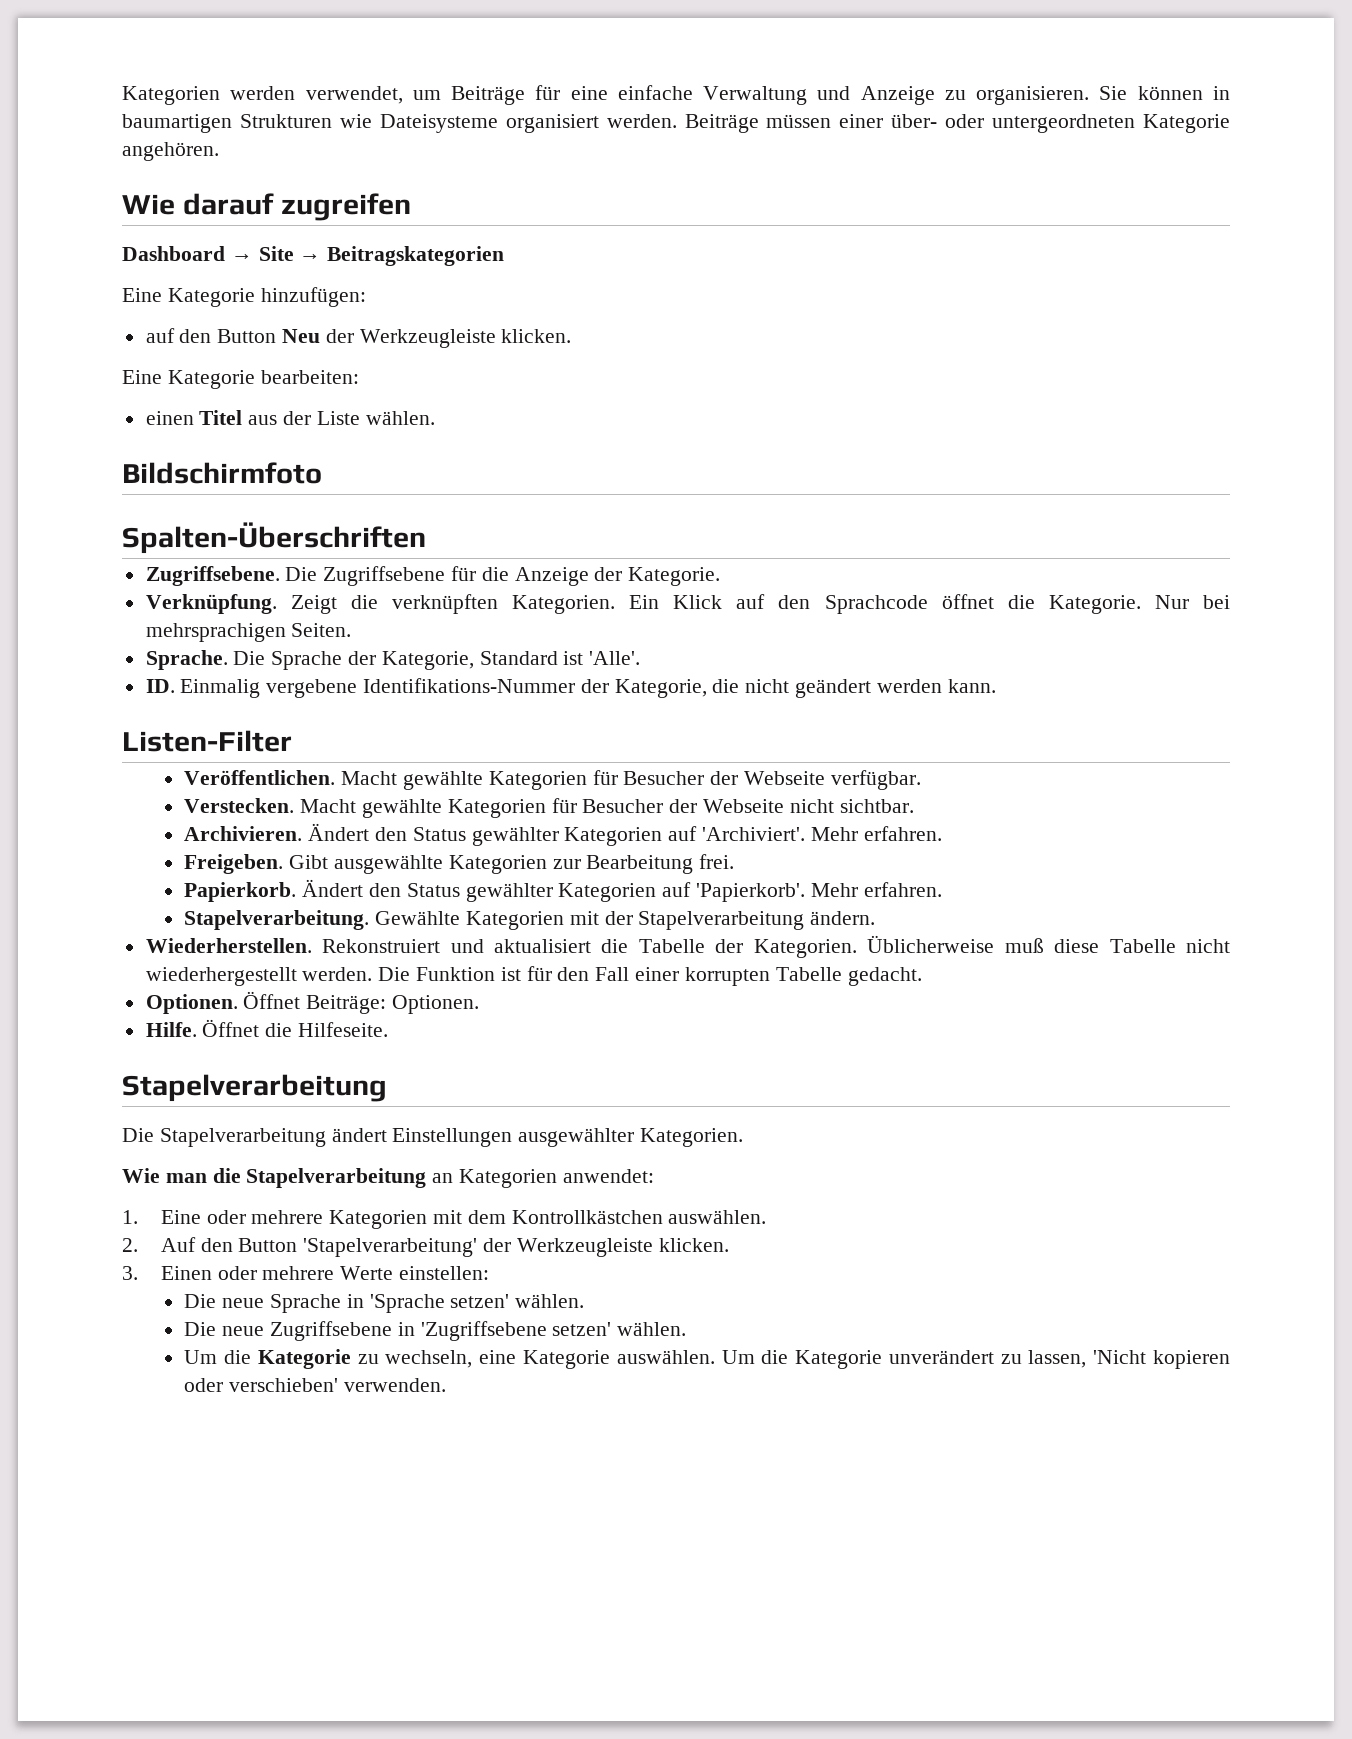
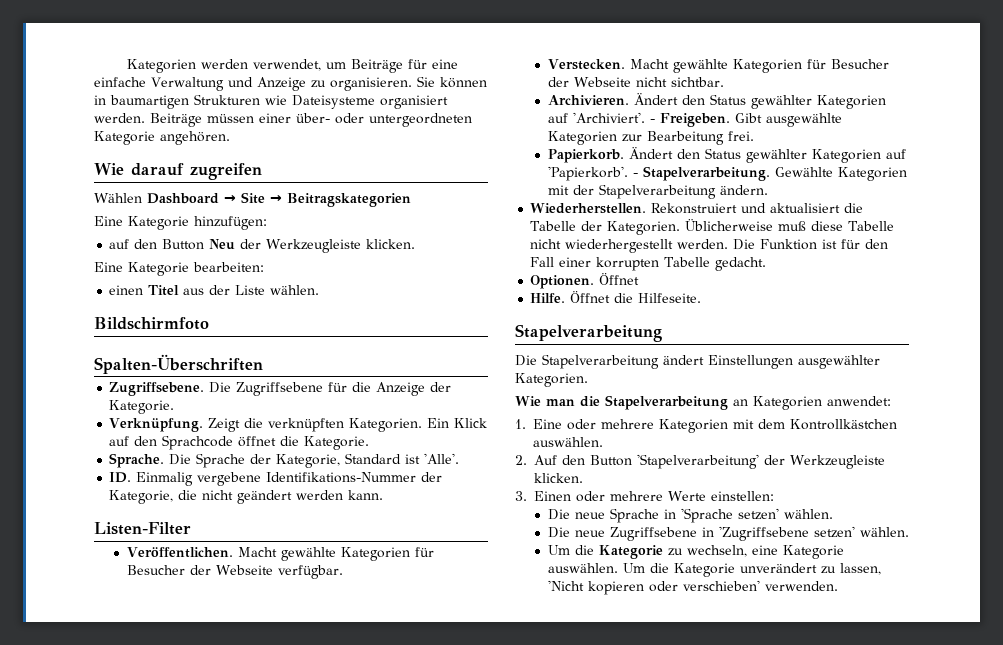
(411, 207) none -> [94,193,142,203] Wählen
[1154,595,1230,609] [145,623,352,642] Nur bei mehrsprachigen Seiten. -> (370, 443) none
[810,826,942,841] Mehr erfahren. // -> [649,119,655,123] -
[810,882,942,897] Mehr erfahren. // -> [632,173,638,177] -
[306,995,480,1014] Beiträge: Optionen. -> (640, 279) none

